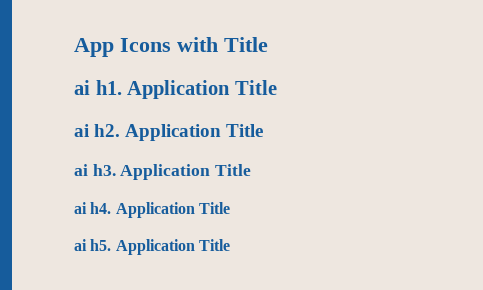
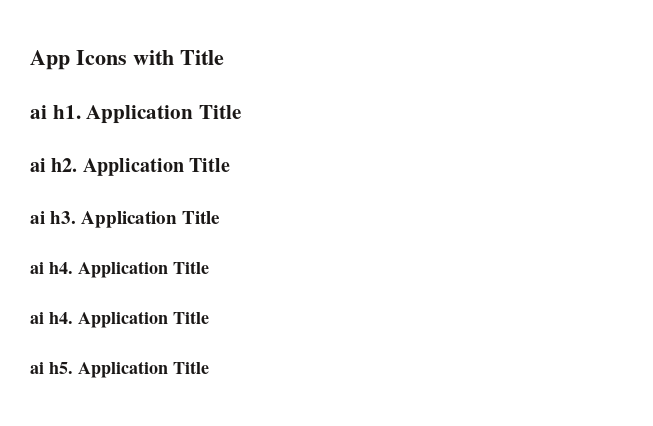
(230, 208) none -> [30,311,209,328] // ai h4. Application Title

